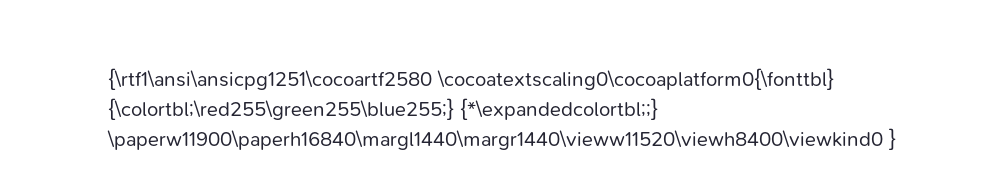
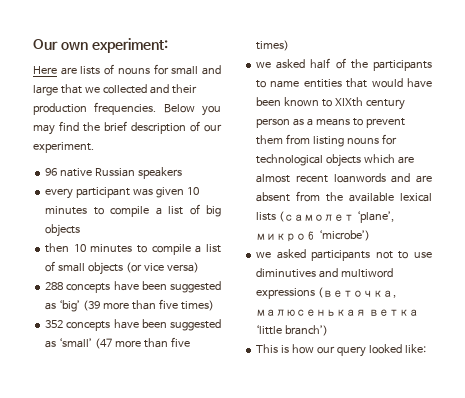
[108,68,834,90] [108,98,658,120] [107,128,896,150] {\rtf1\ansi\ansicpg1251\cocoartf2580 \cocoatextscaling0\cocoaplatform0{\fonttbl} {\colortbl;\red255\green255\blue255;} {*\expandedcolortbl;;} \paperw11900\paperh16840\margl1440\margr1440\vieww11520\viewh8400\viewkind0 } -> [33,38,168,53] [33,64,222,75] [33,84,197,96] [33,102,222,116] [33,121,222,135] [33,142,94,153] [45,167,183,179] [45,187,199,199] [45,204,222,217] [45,224,81,237] [45,243,222,255] [45,261,199,275] [45,281,222,293] [45,299,214,312] [45,319,222,331] [45,337,190,349] [256,40,290,51] [256,58,432,71] [256,78,432,88] [256,97,405,110] [256,118,405,128] [256,134,397,147] [256,154,415,167] [256,173,432,183] [256,191,432,202] [256,211,395,223] [256,230,371,242] [256,249,432,261] [256,268,394,278] [256,287,397,299] [256,309,420,316] [256,325,329,336] [256,344,426,357] Our own experiment: // Here are lists of nouns for small and large that we collected and their production frequencies. Below you may find the brief description of our experiment. // 96 native Russian speakers // every participant was given 10 minutes to compile a list of big objects // then 10 minutes to compile a list of small objects (or vice versa) // 288 concepts have been suggested as ‘big’ (39 more than five times) // 352 concepts have been suggested as ‘small’ (47 more than five times) // we asked half of the participants to name entities that would have been known to XIXth century person as a means to prevent them from listing nouns for technological objects which are almost recent loanwords and are absent from the available lexical lists (самолет ‘plane’, микроб ‘microbe’) // we asked participants not to use diminutives and multiword expressions (веточка, малюсенькая ветка ‘little branch’) // This is how our query looked like:

